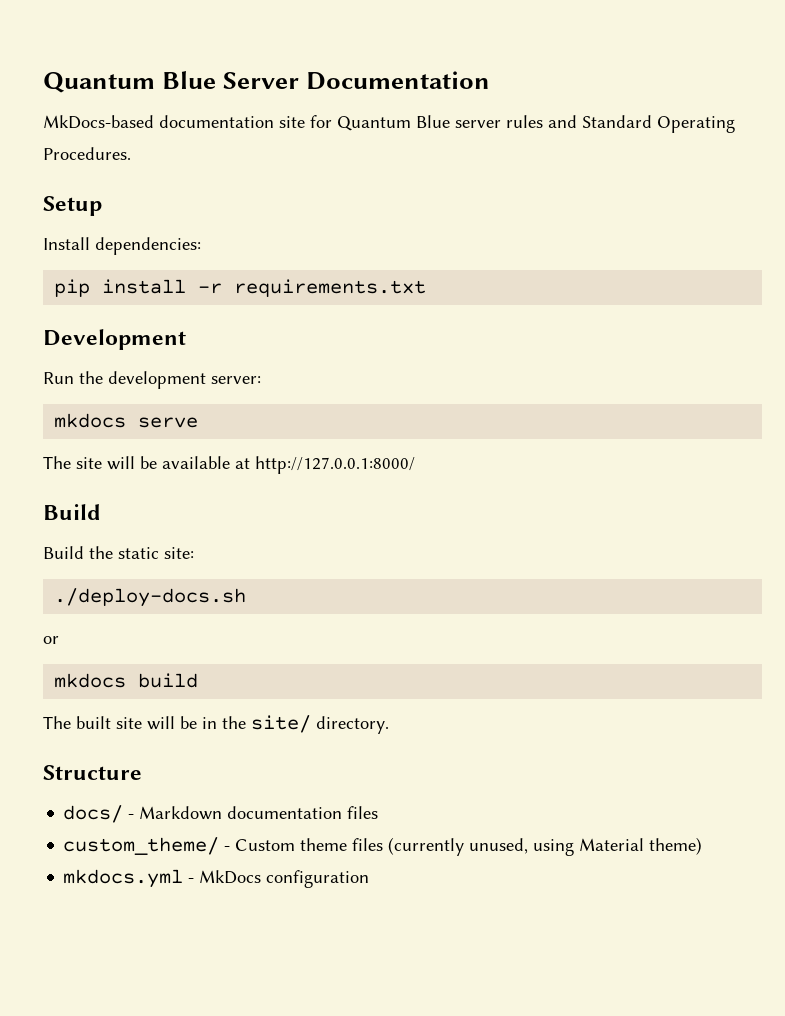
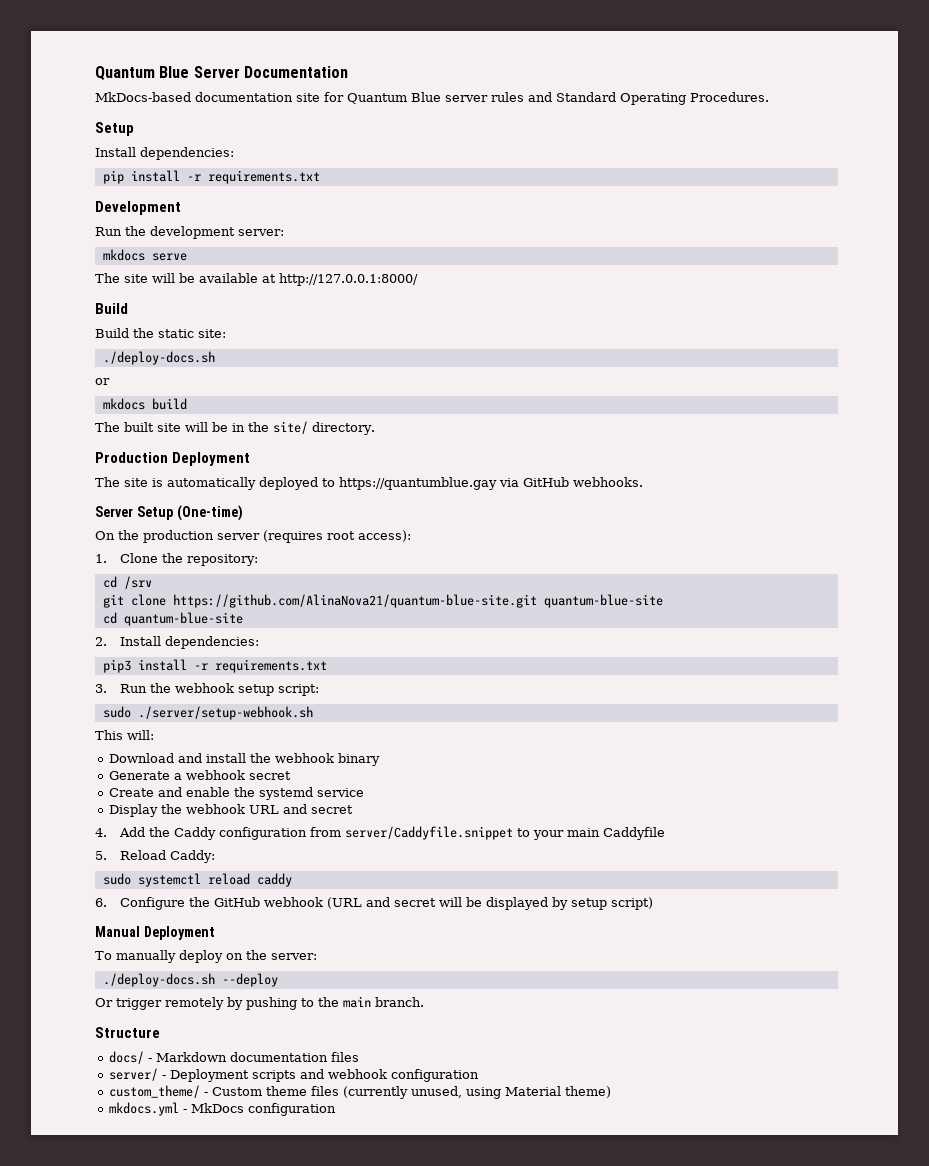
(389, 725) none -> [95,452,251,466] [95,477,643,490] [95,505,243,521] [95,530,411,543] [95,553,258,566] [102,576,152,589] [102,594,663,608] [102,612,243,626] [95,636,259,649] [102,659,327,673] [95,683,319,696] [102,706,313,720] [95,730,154,740] [108,753,380,766] [108,770,291,780] [108,787,364,800] [108,804,353,817] [95,826,665,840] [95,850,215,863] [102,873,292,887] [95,897,653,910] [95,926,215,940] [95,950,317,963] [102,973,278,987] [95,996,424,1010] // Production Deployment // The site is automatically deployed to https://quantumblue.gay via GitHub webhooks. // Server Setup (One-time) // On the production server (requires root access): // 1. Clone the repository: // cd /srv // git clone https://github.com/AlinaNova21/quantum-blue-site.git quantum-blue-site // cd quantum-blue-site // 2. Install dependencies: // pip3 install -r requirements.txt // 3. Run the webhook setup script: // sudo ./server/setup-webhook.sh // This will: // Download and install the webhook binary // Generate a webhook secret // Create and enable the systemd service // Display the webhook URL and secret // 4. Add the Caddy configuration from server/Caddyfile.snippet to your main Caddyfile // 5. Reload Caddy: // sudo systemctl reload caddy // 6. Configure the GitHub webhook (URL and secret will be displayed by setup script) // Manual Deployment // To manually deploy on the server: // ./deploy-docs.sh --deploy // Or trigger remotely by pushing to the main branch.
(379, 812) none -> [108,1068,479,1082] // server/ - Deployment scripts and webhook configuration

